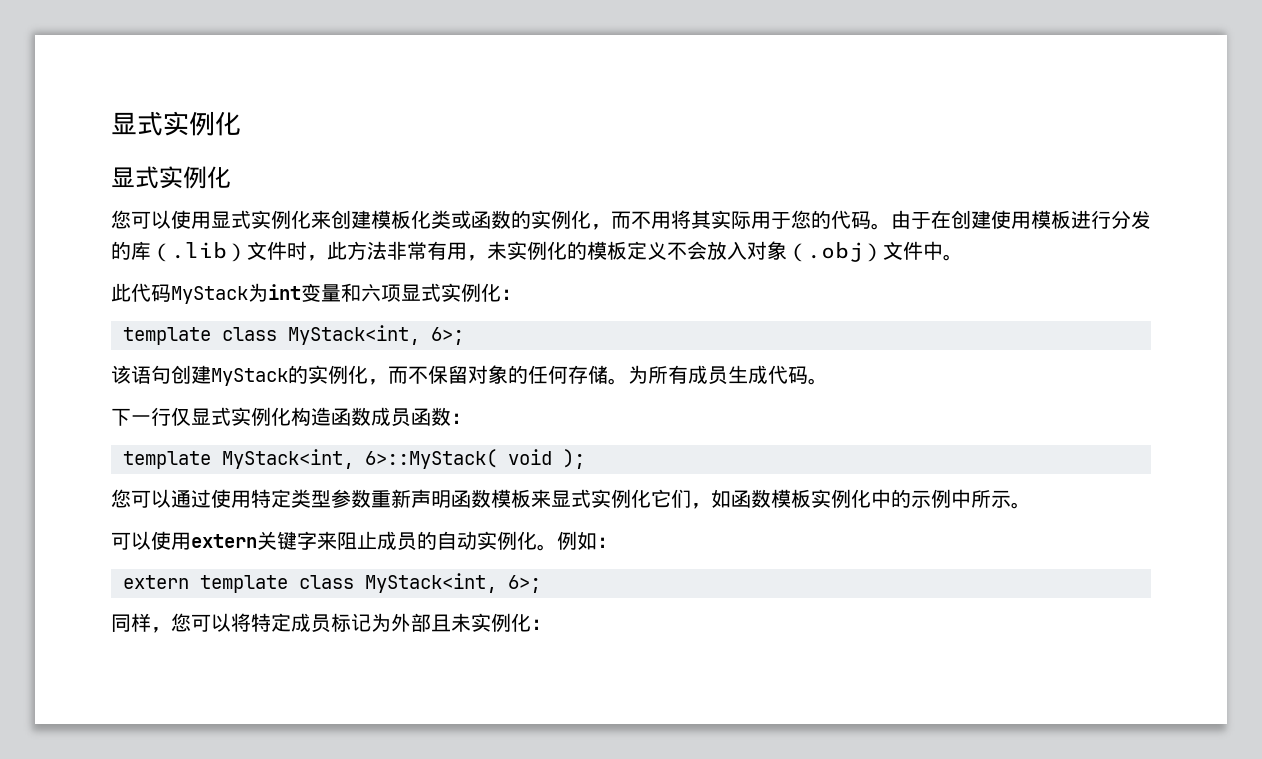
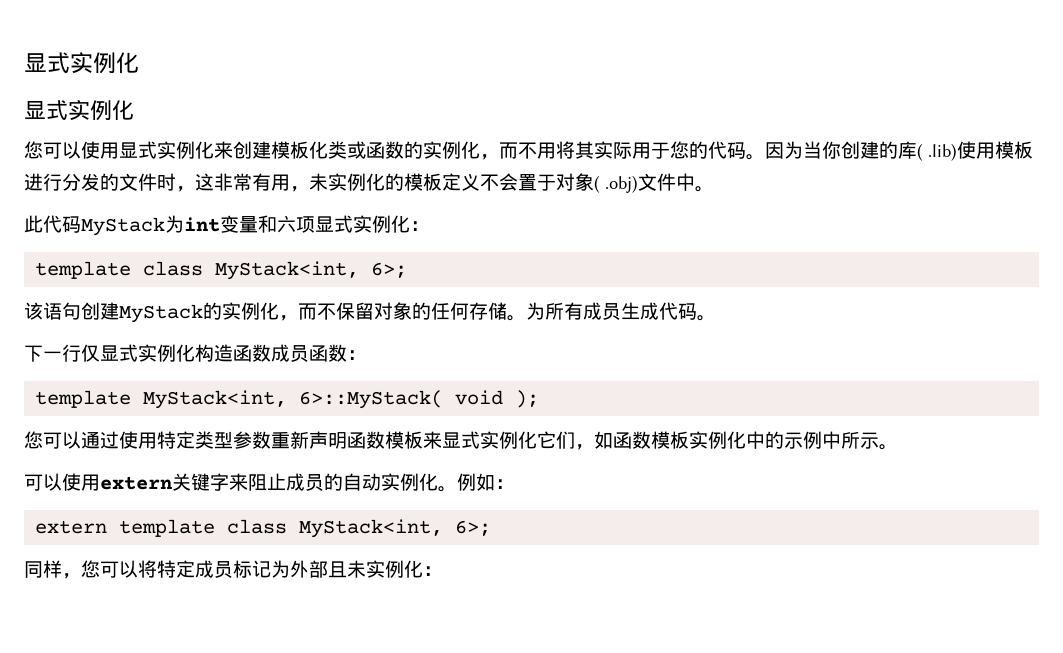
[891,210,991,229] 由于在创建 -> [765,141,957,161] 因为当你创建的库( .lib)
[131,241,247,262] 库（.lib） -> (119, 182) none
[327,241,387,260] 此方法 -> [195,173,214,191] 这
[707,241,883,262] 放入对象（.obj） -> [518,173,638,193] 置于对象( .obj)

